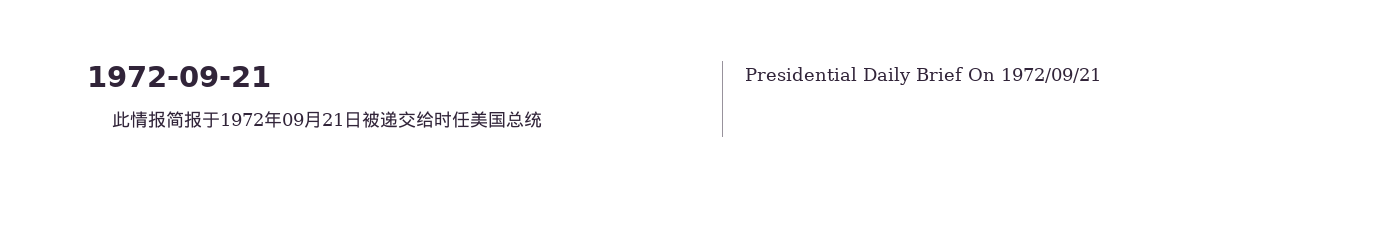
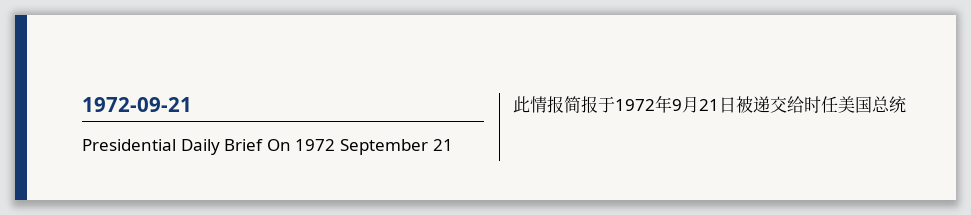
(271, 76) none -> [82,139,453,155] // Presidential Daily Brief On 1972 September 21
[282,113,305,126] 09 -> [672,99,682,111] 9
[745,67,1101,85] // Presidential Daily Brief On 1972/09/21 -> (906, 104) none

